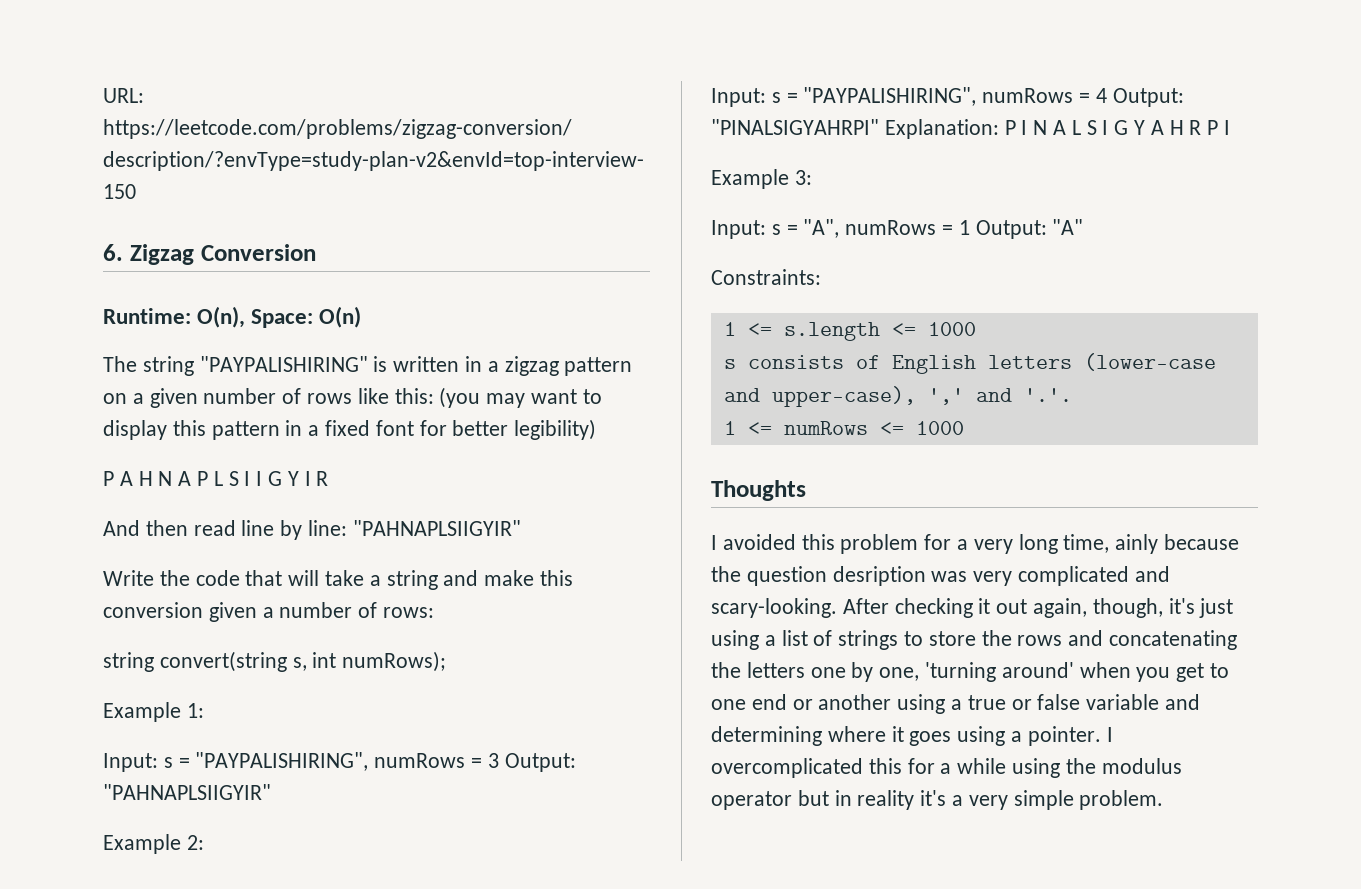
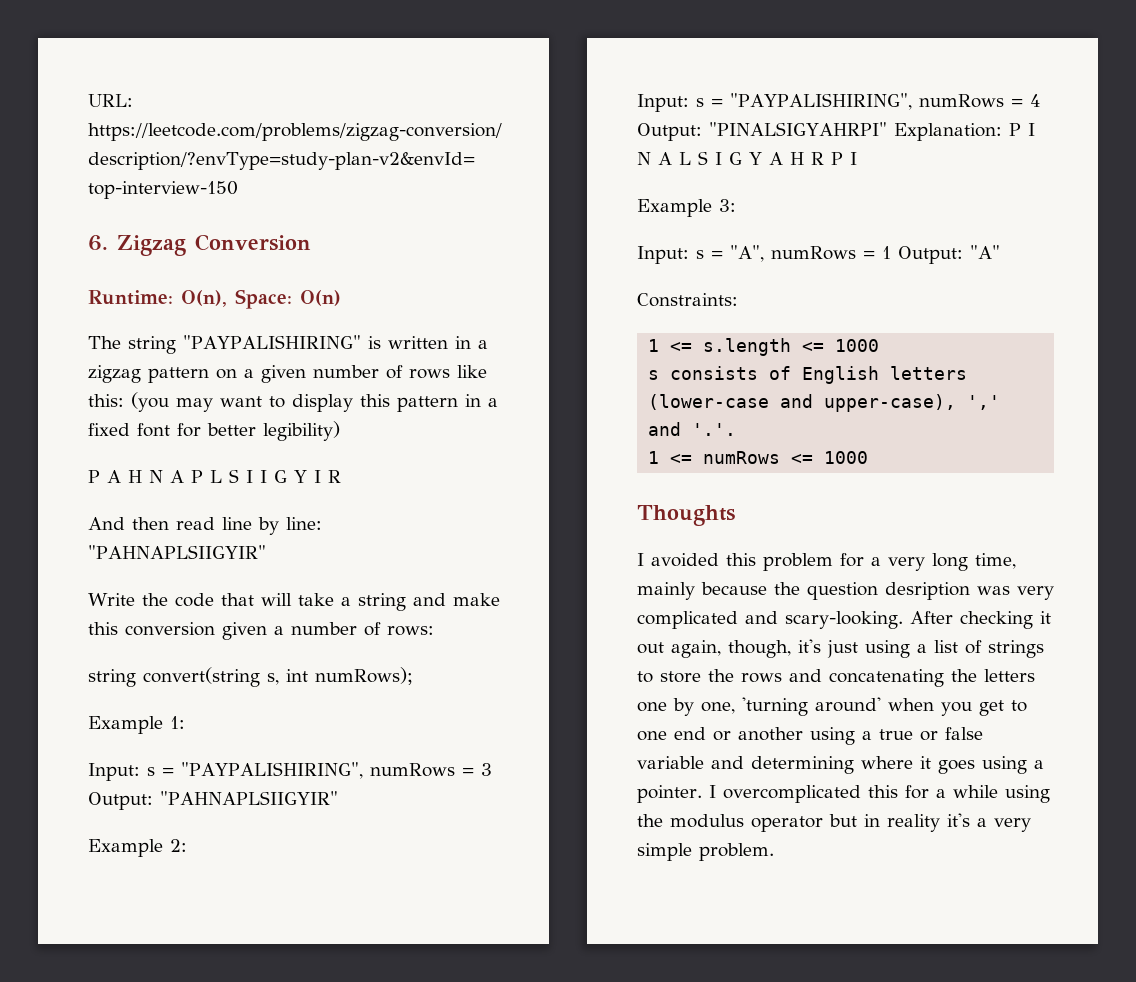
[1115,534,1159,554] ainly -> [637,582,695,600] mainly

